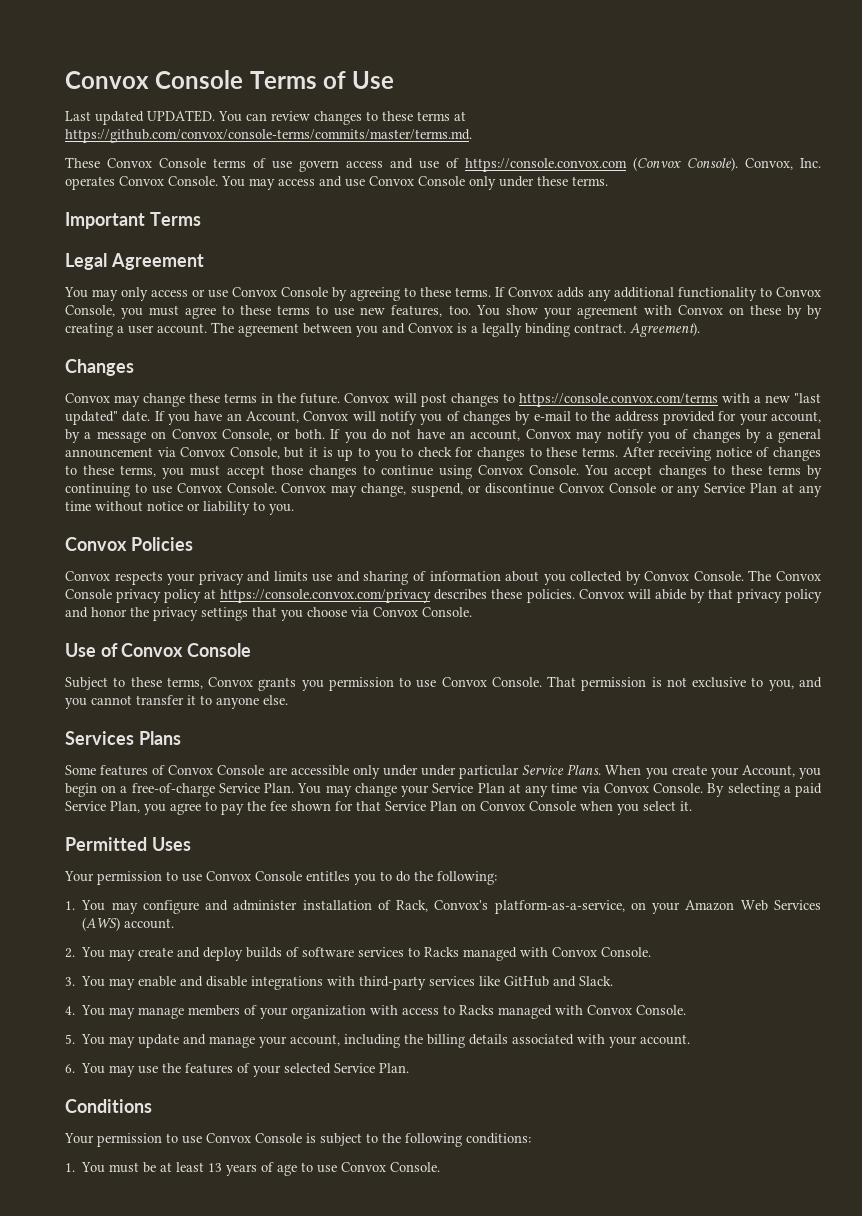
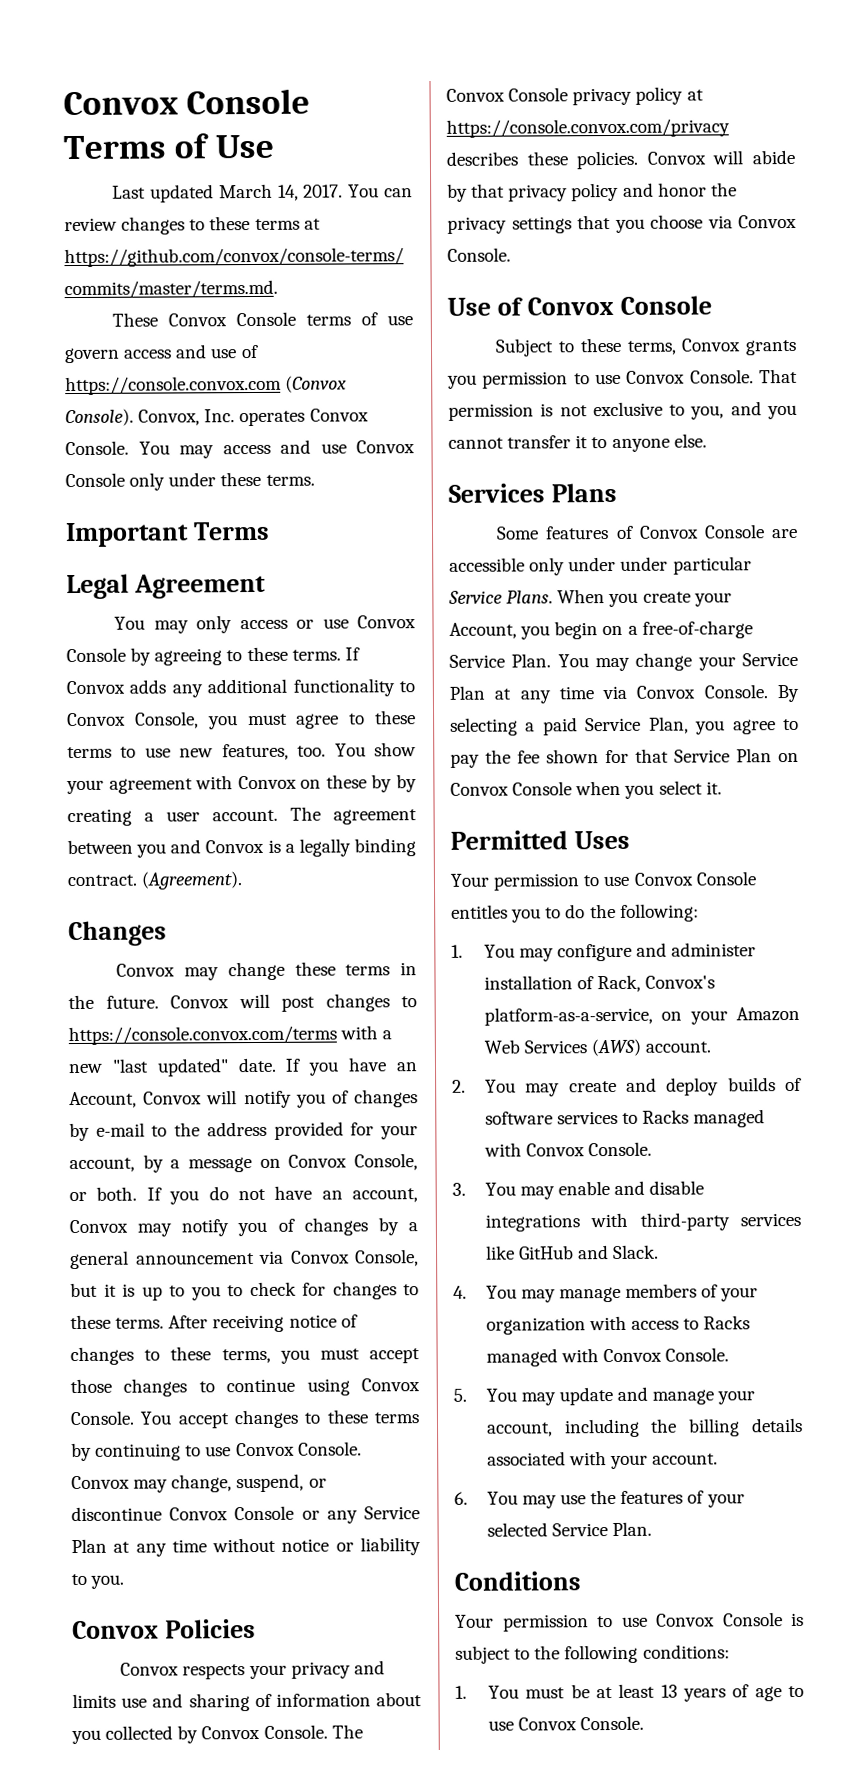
[147,110,215,122] UPDATED. -> [218,183,344,201] March 14, 2017.
[630,322,700,337] Agreement). -> [141,871,244,890] (Agreement).

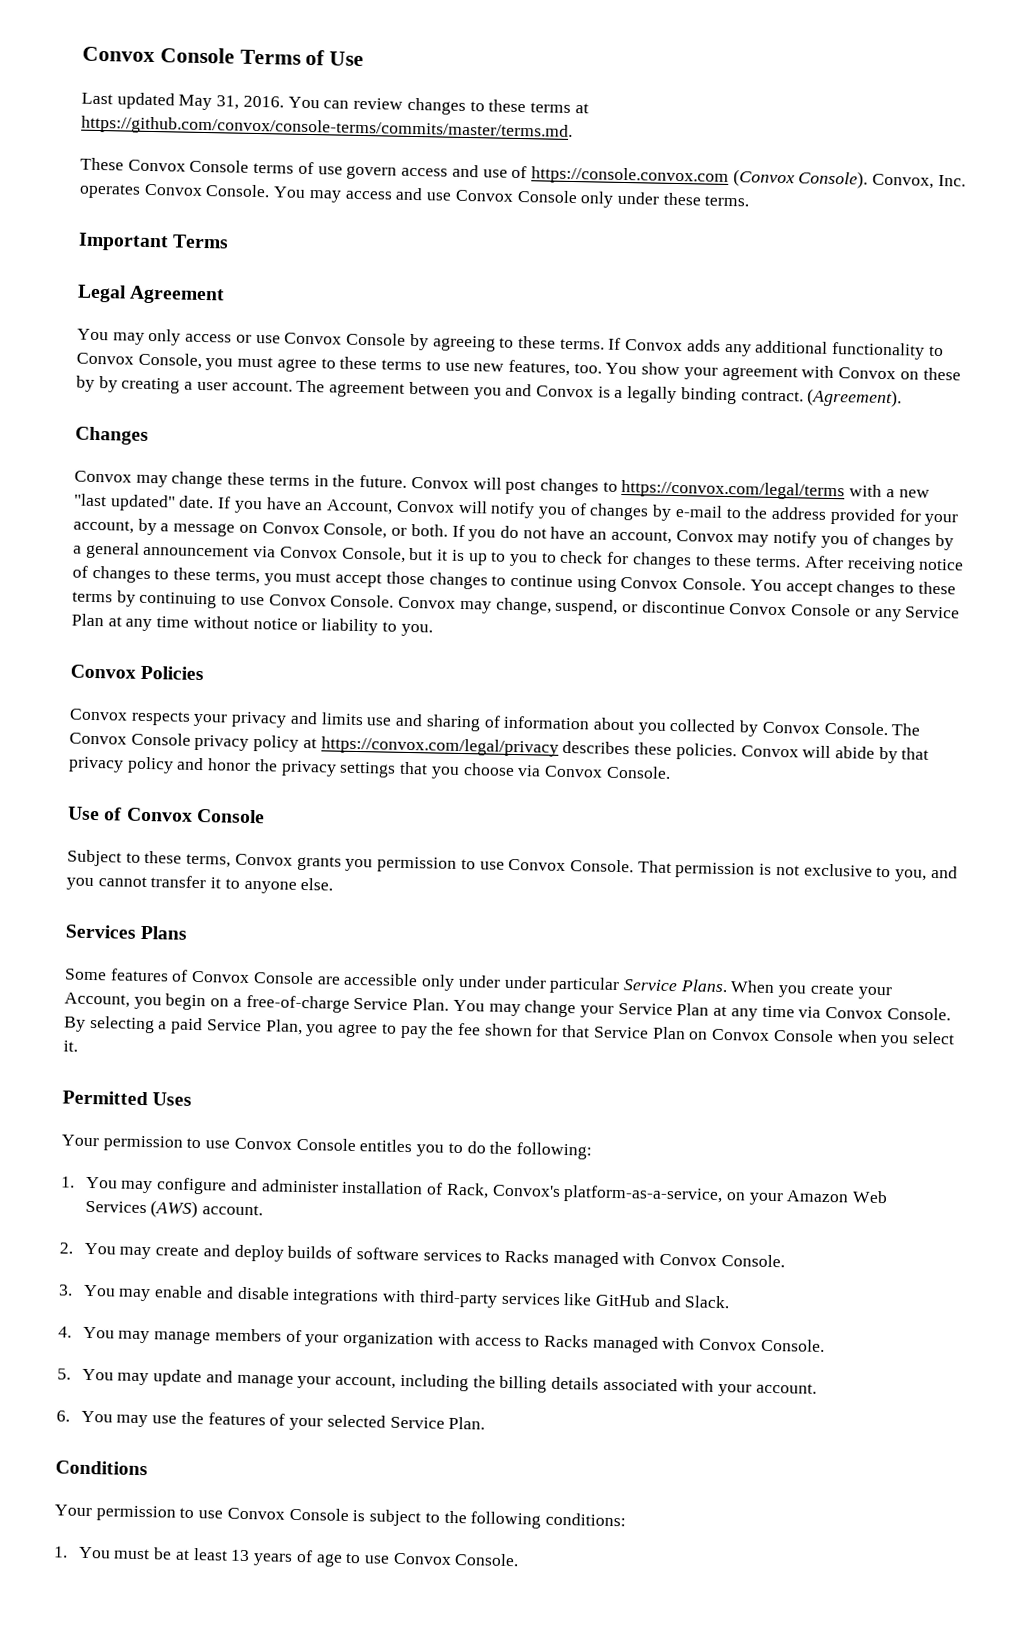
[218,183,344,201] March 14, 2017. -> [178,94,284,111] May 31, 2016.
[68,1025,337,1046] https://console.convox.com/terms -> [621,479,846,501] https://convox.com/legal/terms
[446,118,730,138] https://console.convox.com/privacy -> [320,736,559,757] https://convox.com/legal/privacy

